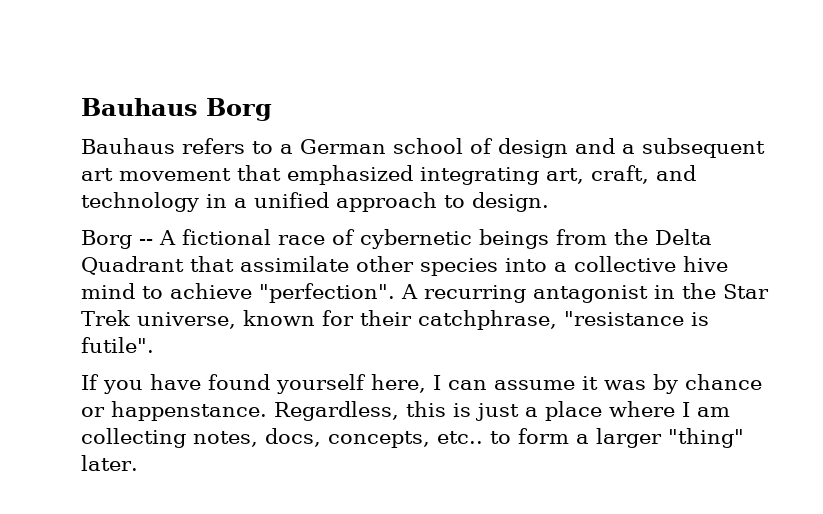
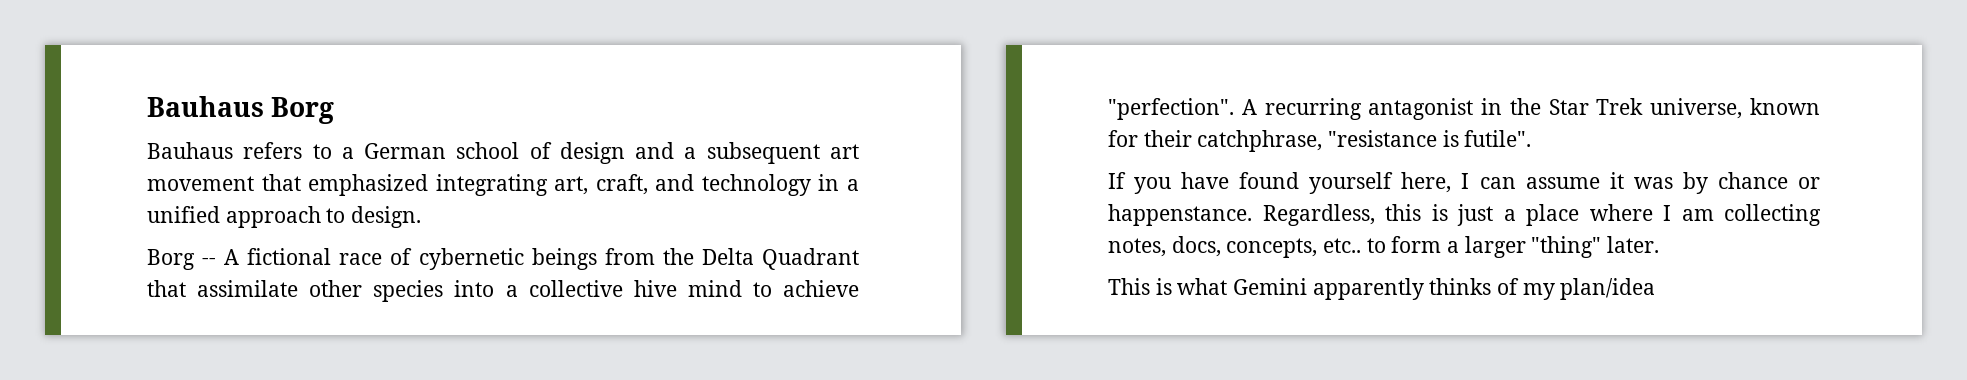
(138, 463) none -> [1108,278,1656,300] // This is what Gemini apparently thinks of my plan/idea

